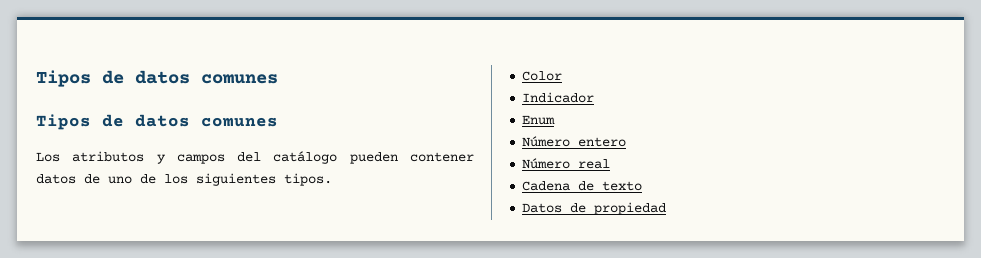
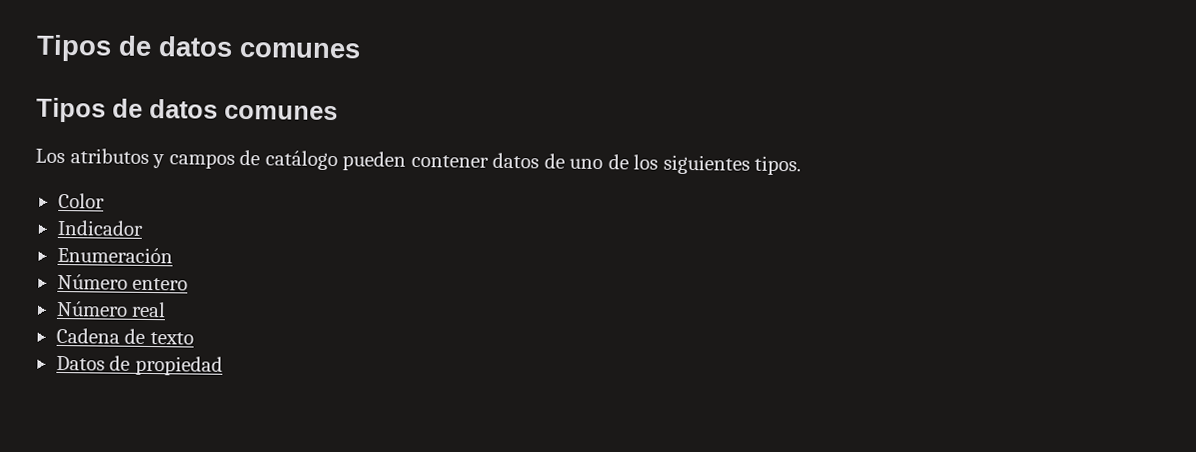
[237,152,262,162] del -> [239,149,261,166] de
[522,115,556,125] Enum -> [56,246,173,264] Enumeración

